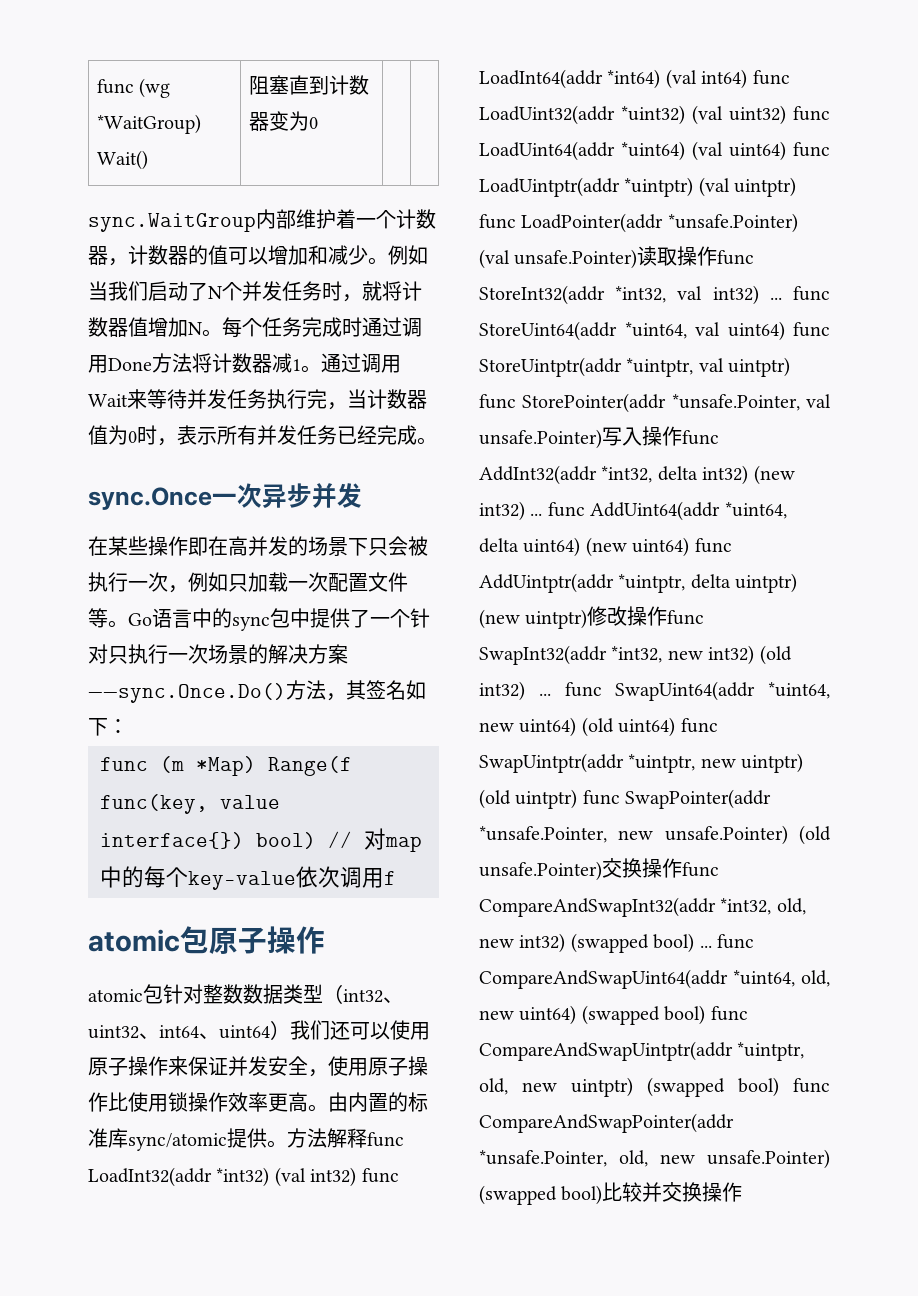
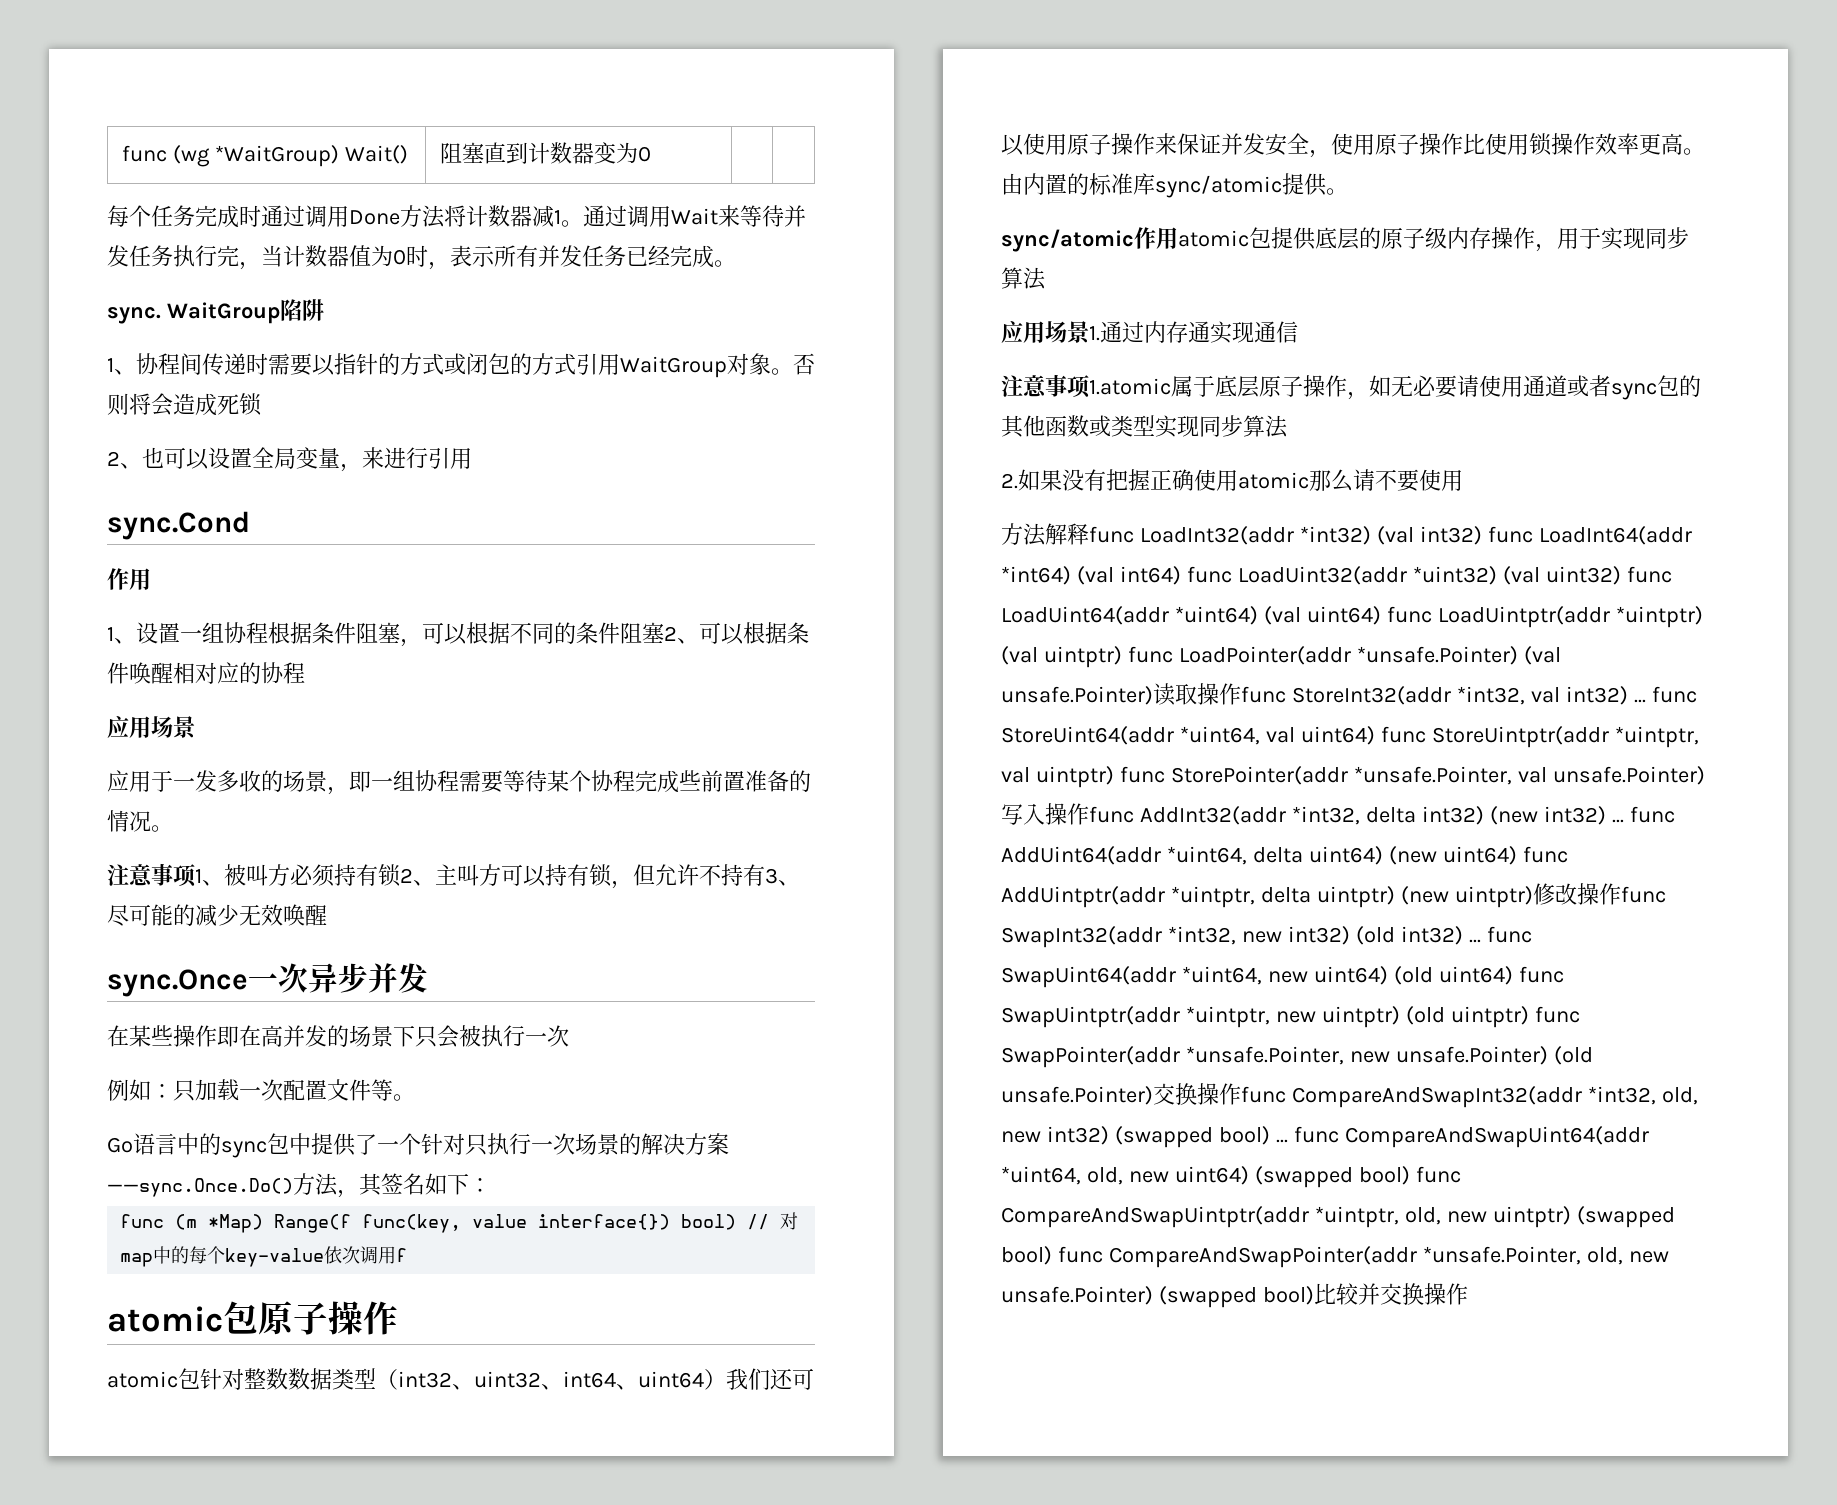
[88,209,436,232] [88,245,428,266] [88,281,422,302] [88,317,222,337] sync.WaitGroup内部维护着一个计数器，计数器的值可以增加和减少。例如当我们启动了N个并发任务时，就将计数器值增加N。 -> (652, 154) none
(437, 441) none -> [107,299,324,324] [107,353,815,378] [107,393,262,416] [107,447,472,472] [107,511,250,540] [107,568,151,590] [107,622,809,647] [107,662,305,684] [107,716,196,739] [107,770,811,795] [107,810,173,832] [107,863,800,889] [107,904,327,927] // sync. WaitGroup陷阱 // 1、协程间传递时需要以指针的方式或闭包的方式引用WaitGroup对象。否则将会造成死锁 // 2、也可以设置全局变量，来进行引用 // sync.Cond // 作用 // 1、设置一组协程根据条件阻塞，可以根据不同的条件阻塞2、可以根据条件唤醒相对应的协程 // 应用场景 // 应用于一发多收的场景，即一组协程需要等待某个协程完成些前置准备的情况。 // 注意事项1、被叫方必须持有锁2、主叫方可以持有锁，但允许不持有3、尽可能的减少无效唤醒
[168,572,228,593] ，例如 -> [107,1079,173,1101] // 例如：
(128, 624) none -> (415, 1097) //
(287, 1144) none -> [1001,227,1689,252] [1001,267,1046,290] [1001,321,1298,344] [1001,374,1701,400] [1001,415,1288,438] [1001,469,1463,492] // sync/atomic作用atomic包提供底层的原子级内存操作，用于实现同步算法 // 应用场景1.通过内存通实现通信 // 注意事项1.atomic属于底层原子操作，如无必要请使用通道或者sync包的其他函数或类型实现同步算法 // 2.如果没有把握正确使用atomic那么请不要使用 //

